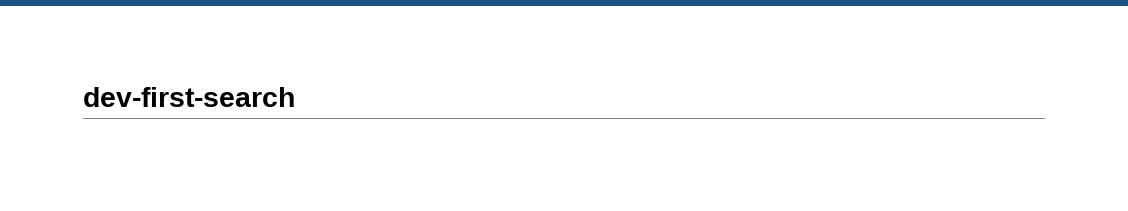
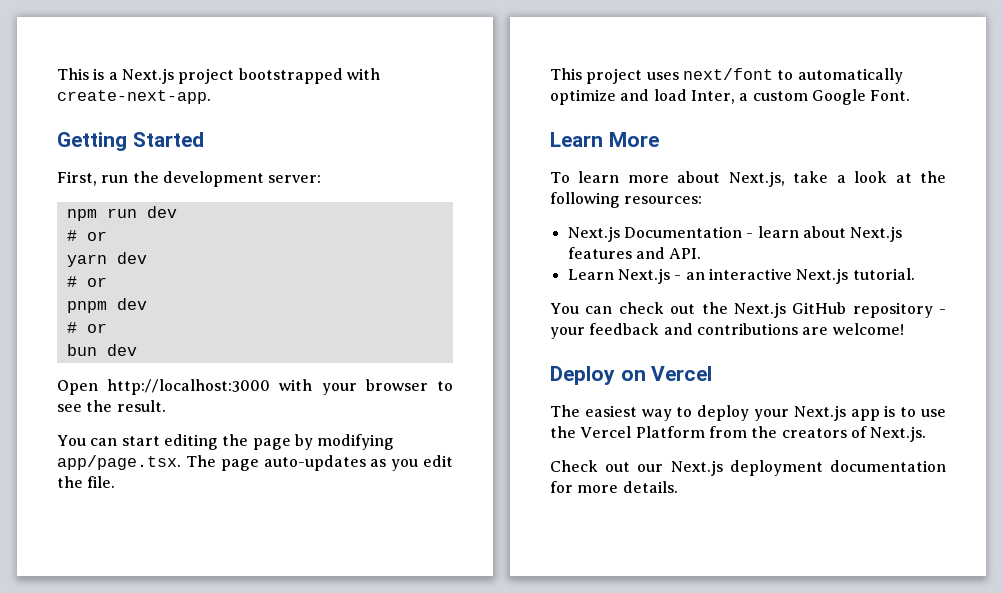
[83,87,295,107] dev-first-search -> [57,68,380,84] [57,90,211,104] [57,132,204,151] [57,171,322,187] [66,206,177,221] [66,230,107,241] [66,252,147,267] [66,276,107,287] [66,298,147,313] [66,322,107,333] [66,344,137,356] [57,379,453,395] [57,400,166,412] [57,434,395,450] [57,455,453,471] [57,476,116,488] [550,68,903,84] [550,89,911,105] [550,132,659,147] [550,171,946,187] [550,192,703,208] [567,226,903,242] [567,247,702,259] [567,268,915,284] [550,302,946,318] [550,323,904,339] [550,366,713,385] [550,405,947,421] [550,426,927,442] [550,460,946,476] [550,481,678,493] This is a Next.js project bootstrapped with create-next-app. // Getting Started // First, run the development server: // npm run dev // # or // yarn dev // # or // pnpm dev // # or // bun dev // Open http://localhost:3000 with your browser to see the result. // You can start editing the page by modifying app/page.tsx. The page auto-updates as you edit the file. // This project uses next/font to automatically optimize and load Inter, a custom Google Font. // Learn More // To learn more about Next.js, take a look at the following resources: // Next.js Documentation - learn about Next.js features and API. // Learn Next.js - an interactive Next.js tutorial. // You can check out the Next.js GitHub repository - your feedback and contributions are welcome! // Deploy on Vercel // The easiest way to deploy your Next.js app is to use the Vercel Platform from the creators of Next.js. // Check out our Next.js deployment documentation for more details.

